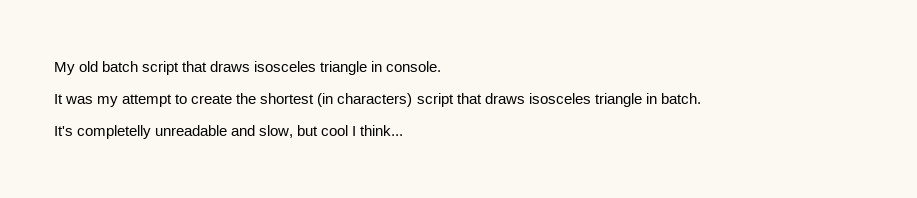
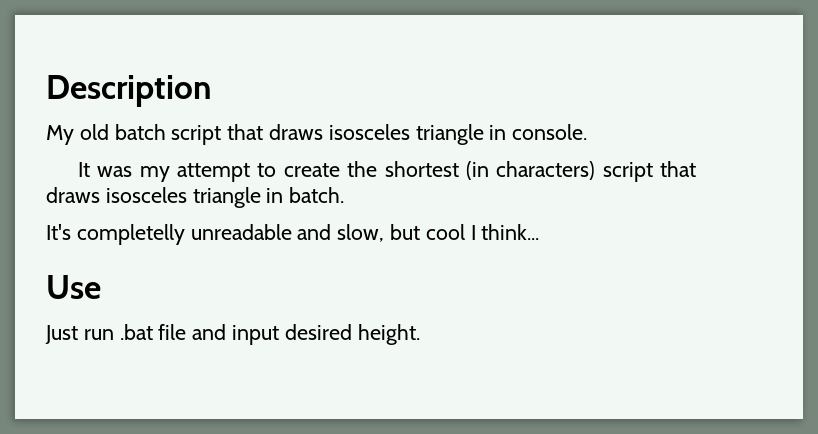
(54, 68) none -> [46,75,211,107] Description //
(404, 130) none -> [46,275,101,299] [45,324,420,345] // Use // Just run .bat file and input desired height.

